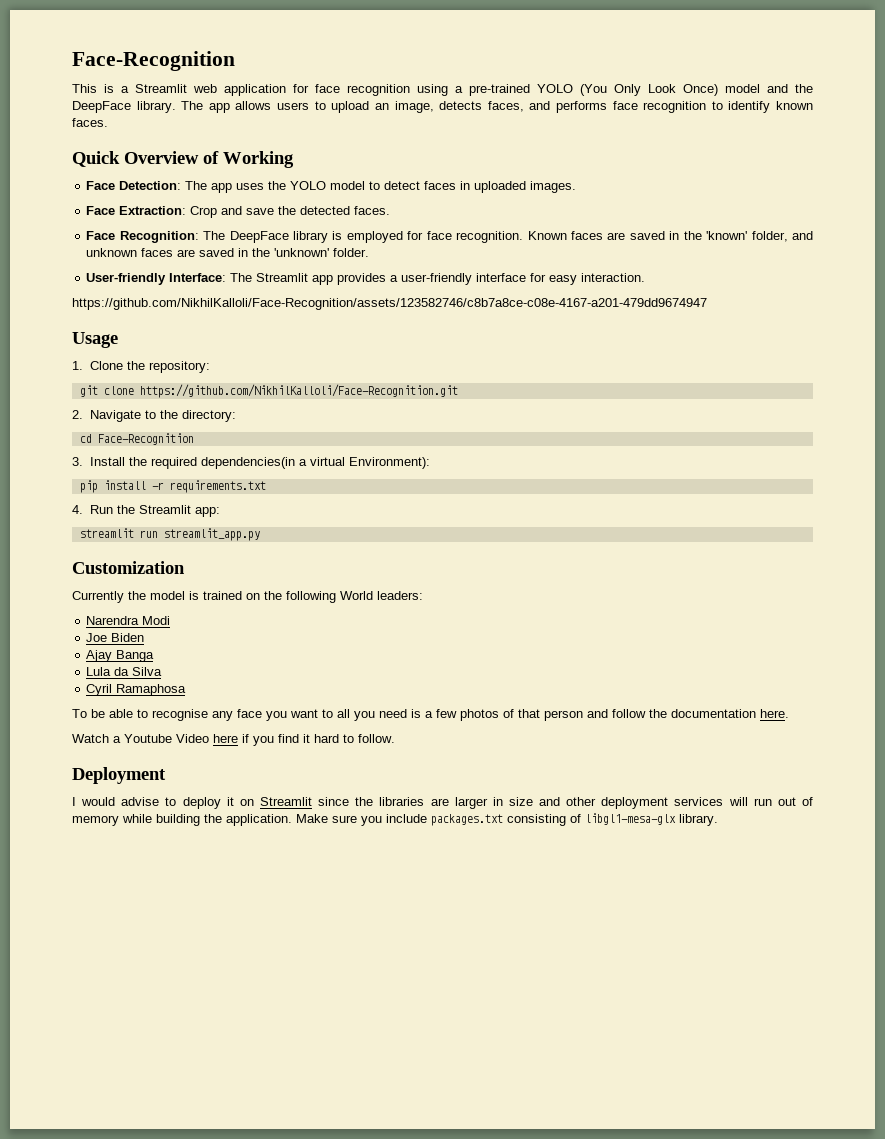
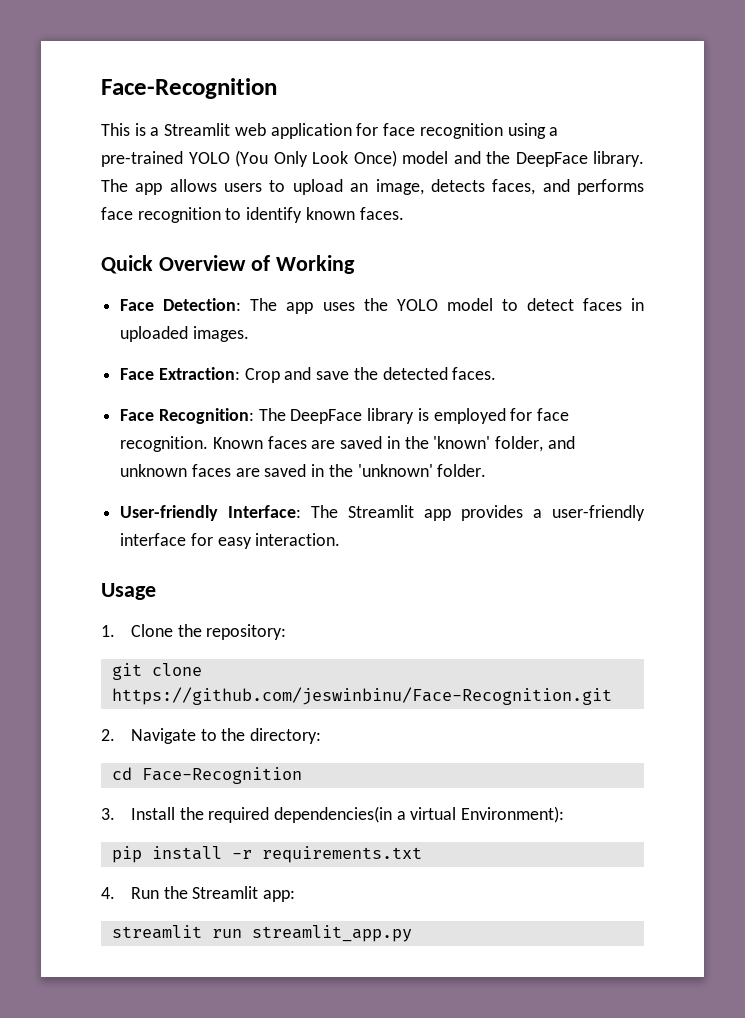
[72,298,707,310] // https://github.com/NikhilKalloli/Face-Recognition/assets/123582746/c8b7a8ce-c08e-4167-a201-479dd9674947 -> (341, 539) none
[139,384,458,398] https://github.com/NikhilKalloli/Face-Recognition.git -> [111,687,612,705] https://github.com/jeswinbinu/Face-Recognition.git
[72,561,185,574] [72,591,423,603] [86,616,171,625] [86,633,145,642] [86,650,155,662] [86,667,163,676] [86,684,187,696] [72,709,789,721] [72,734,395,746] [72,767,166,784] [72,797,813,809] [72,813,718,826] // Customization // Currently the model is trained on the following World leaders: // Narendra Modi // Joe Biden // Ajay Banga // Lula da Silva // Cyril Ramaphosa // To be able to recognise any face you want to all you need is a few photos of that person and follow the documentation here. // Watch a Youtube Video here if you find it hard to follow. // Deployment // I would advise to deploy it on Streamlit since the libraries are larger in size and other deployment services will run out of memory while building the application. Make sure you include packages.txt consisting of libgl1-mesa-glx library. -> (412, 933) none

